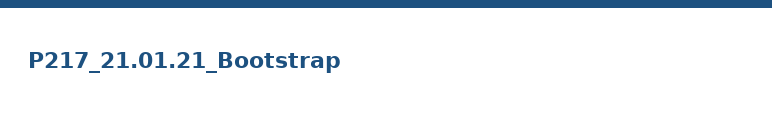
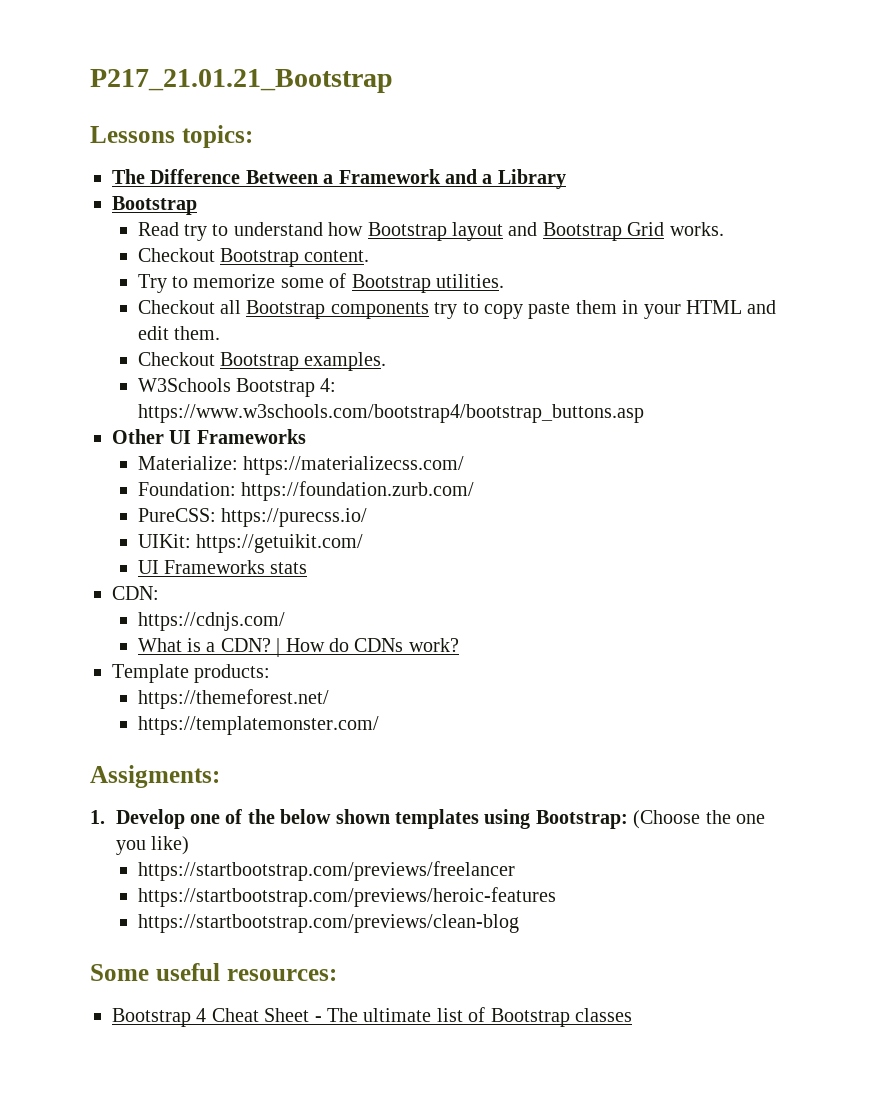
(341, 62) none -> [90,125,253,148] [112,169,566,189] [112,196,197,215] [137,222,724,241] [137,248,370,267] [137,273,504,293] [137,300,777,319] [137,326,220,340] [137,352,387,371] [137,378,337,397] [137,404,644,423] [112,429,306,444] [137,456,464,475] [137,481,474,501] [137,508,367,527] [137,534,363,553] [137,560,308,574] [112,586,159,600] [137,612,285,631] [137,638,459,657] [112,664,271,683] [137,689,329,709] [137,716,379,735] [90,765,220,788] [90,809,765,829] [115,836,189,855] [137,861,515,881] [137,887,556,907] [137,914,519,933] [90,963,337,981] [112,1007,632,1027] // Lessons topics: // The Difference Between a Framework and a Library // Bootstrap // Read try to understand how Bootstrap layout and Bootstrap Grid works. // Checkout Bootstrap content. // Try to memorize some of Bootstrap utilities. // Checkout all Bootstrap components try to copy paste them in your HTML and edit them. // Checkout Bootstrap examples. // W3Schools Bootstrap 4: https://www.w3schools.com/bootstrap4/bootstrap_buttons.asp // Other UI Frameworks // Materialize: https://materializecss.com/ // Foundation: https://foundation.zurb.com/ // PureCSS: https://purecss.io/ // UIKit: https://getuikit.com/ // UI Frameworks stats // CDN: // https://cdnjs.com/ // What is a CDN? | How do CDNs work? // Template products: // https://themeforest.net/ // https://templatemonster.com/ // Assigments: // 1. Develop one of the below shown templates using Bootstrap: (Choose the one you like) // https://startbootstrap.com/previews/freelancer // https://startbootstrap.com/previews/heroic-features // https://startbootstrap.com/previews/clean-blog // Some useful resources: // Bootstrap 4 Cheat Sheet - The ultimate list of Bootstrap classes

